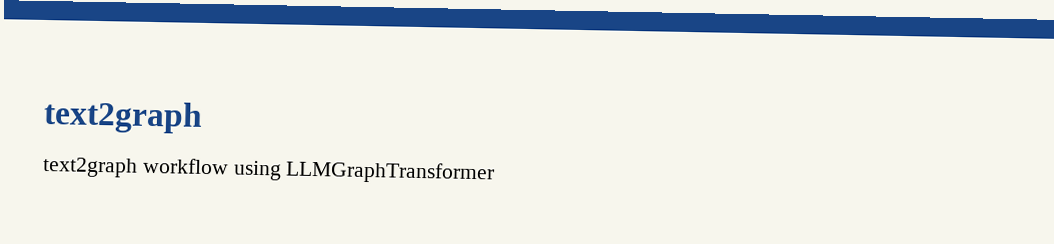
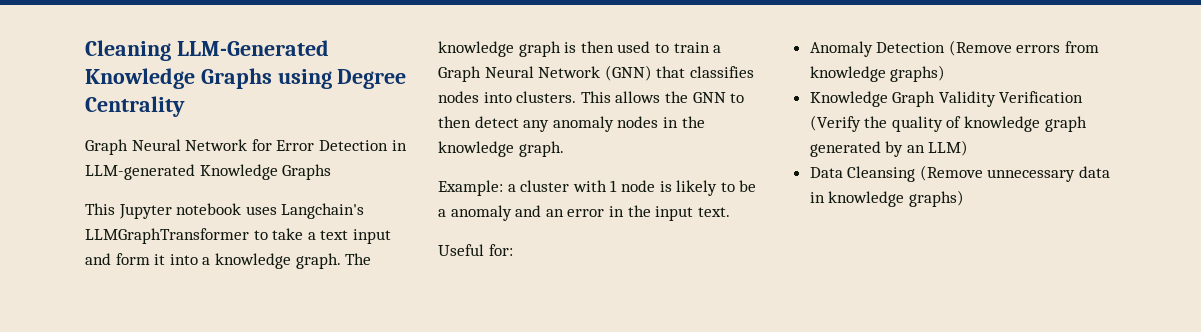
[43,99,203,134] [42,156,496,185] text2graph // text2graph workflow using LLMGraphTransformer -> [85,40,329,61] [85,68,407,89] [85,96,185,117] [85,139,407,155] [85,164,332,180] [85,203,365,219] [85,228,391,244] [85,253,372,269] [438,41,722,57] [438,65,754,82] [438,91,745,103] [438,116,705,132] [438,141,564,157] [438,180,757,196] [438,205,730,221] [438,244,513,256] [809,40,1100,57] [809,65,946,82] [809,91,1084,107] [809,115,1087,132] [809,140,969,157] [809,165,1111,182] [809,190,964,207] Cleaning LLM-Generated Knowledge Graphs using Degree Centrality // Graph Neural Network for Error Detection in LLM-generated Knowledge Graphs // This Jupyter notebook uses Langchain's LLMGraphTransformer to take a text input and form it into a knowledge graph. The knowledge graph is then used to train a Graph Neural Network (GNN) that classifies nodes into clusters. This allows the GNN to then detect any anomaly nodes in the knowledge graph. // Example: a cluster with 1 node is likely to be a anomaly and an error in the input text. // Useful for: // Anomaly Detection (Remove errors from knowledge graphs) // Knowledge Graph Validity Verification (Verify the quality of knowledge graph generated by an LLM) // Data Cleansing (Remove unnecessary data in knowledge graphs)

